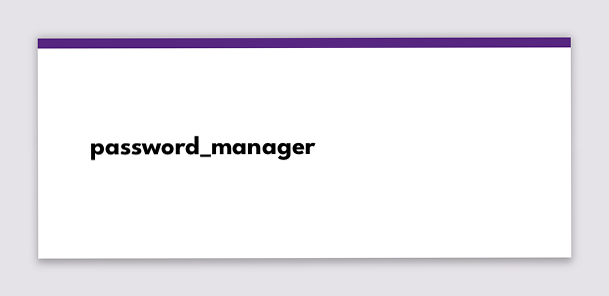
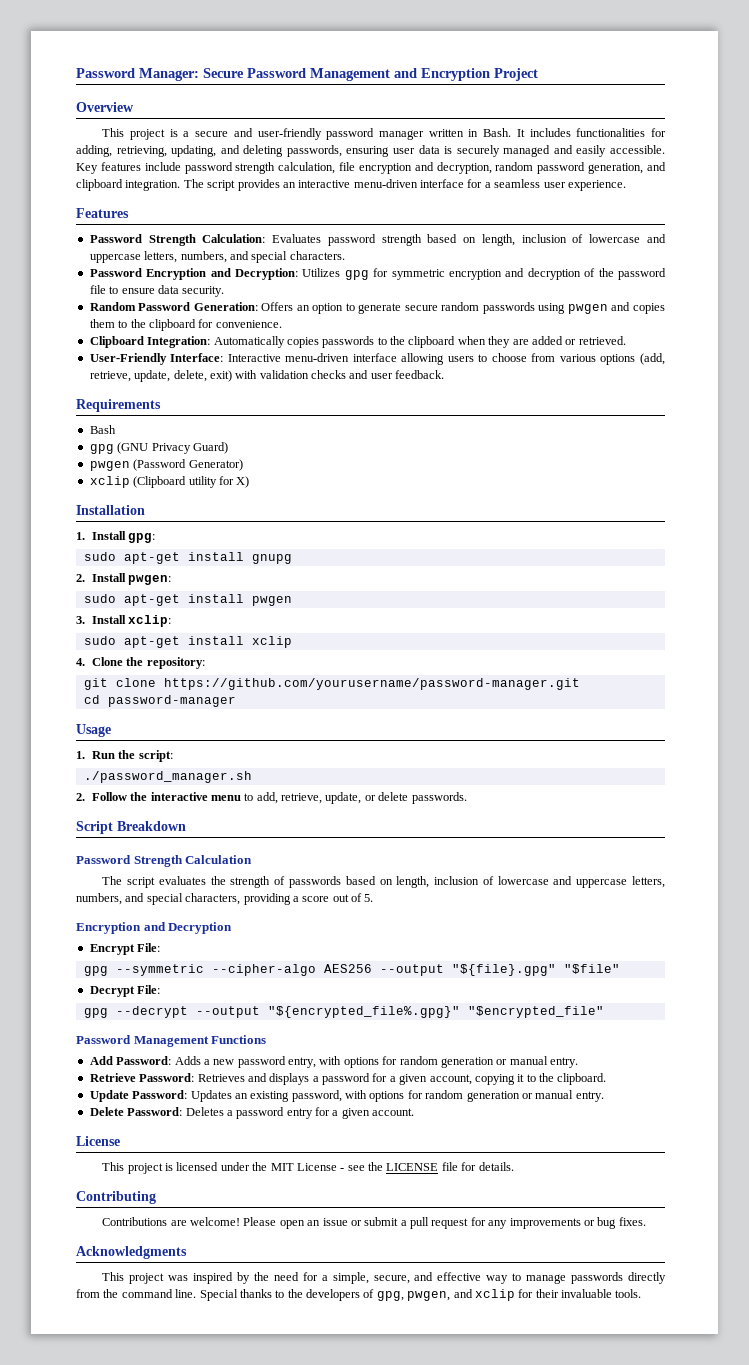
[89,134,317,161] password_manager -> [76,68,538,81] [76,102,134,112] [102,128,666,140] [76,145,665,157] [76,162,666,174] [76,179,626,191] [76,208,129,218] [89,234,666,246] [89,251,345,263] [89,268,666,280] [89,285,225,297] [89,302,665,314] [89,319,282,331] [89,336,626,348] [89,353,665,365] [89,370,445,382] [76,399,161,412] [89,425,116,434] [89,442,228,454] [89,459,243,471] [89,476,250,488] [76,505,145,515] [76,531,156,543] [83,552,292,564] [76,573,172,585] [83,594,292,606] [76,615,172,627] [83,636,292,648] [76,657,205,669] [83,678,580,690] [83,695,236,707] [76,724,111,737] [76,750,173,762] [83,771,252,783] [76,792,467,804] [76,821,186,834] [76,855,253,867] [102,876,665,888] [76,893,374,905] [76,922,233,934] [89,943,161,955] [83,964,620,976] [89,985,161,997] [83,1006,604,1018] [76,1035,267,1047] [89,1056,578,1068] [89,1073,607,1085] [89,1090,604,1102] [89,1107,415,1119] [76,1136,120,1146] [102,1162,514,1174] [76,1191,156,1204] [102,1217,646,1229] [76,1246,187,1259] [102,1272,666,1284] [76,1289,642,1301] Password Manager: Secure Password Management and Encryption Project // Overview // This project is a secure and user-friendly password manager written in Bash. It includes functionalities for adding, retrieving, updating, and deleting passwords, ensuring user data is securely managed and easily accessible. Key features include password strength calculation, file encryption and decryption, random password generation, and clipboard integration. The script provides an interactive menu-driven interface for a seamless user experience. // Features // Password Strength Calculation: Evaluates password strength based on length, inclusion of lowercase and uppercase letters, numbers, and special characters. // Password Encryption and Decryption: Utilizes gpg for symmetric encryption and decryption of the password file to ensure data security. // Random Password Generation: Offers an option to generate secure random passwords using pwgen and copies them to the clipboard for convenience. // Clipboard Integration: Automatically copies passwords to the clipboard when they are added or retrieved. // User-Friendly Interface: Interactive menu-driven interface allowing users to choose from various options (add, retrieve, update, delete, exit) with validation checks and user feedback. // Requirements // Bash // gpg (GNU Privacy Guard) // pwgen (Password Generator) // xclip (Clipboard utility for X) // Installation // 1. Install gpg: // sudo apt-get install gnupg // 2. Install pwgen: // sudo apt-get install pwgen // 3. Install xclip: // sudo apt-get install xclip // 4. Clone the repository: // git clone https://github.com/yourusername/password-manager.git // cd password-manager // Usage // 1. Run the script: // ./password_manager.sh // 2. Follow the interactive menu to add, retrieve, update, or delete passwords. // Script Breakdown // Password Strength Calculation // The script evaluates the strength of passwords based on length, inclusion of lowercase and uppercase letters, numbers, and special characters, providing a score out of 5. // Encryption and Decryption // Encrypt File: // gpg --symmetric --cipher-algo AES256 --output "${file}.gpg" "$file" // Decrypt File: // gpg --decrypt --output "${encrypted_file%.gpg}" "$encrypted_file" // Password Management Functions // Add Password: Adds a new password entry, with options for random generation or manual entry. // Retrieve Password: Retrieves and displays a password for a given account, copying it to the clipboard. // Update Password: Updates an existing password, with options for random generation or manual entry. // Delete Password: Deletes a password entry for a given account. // License // This project is licensed under the MIT License - see the LICENSE file for details. // Contributing // Contributions are welcome! Please open an issue or submit a pull request for any improvements or bug fixes. // Acknowledgments // This project was inspired by the need for a simple, secure, and effective way to manage passwords directly from the command line. Special thanks to the developers of gpg, pwgen, and xclip for their invaluable tools.

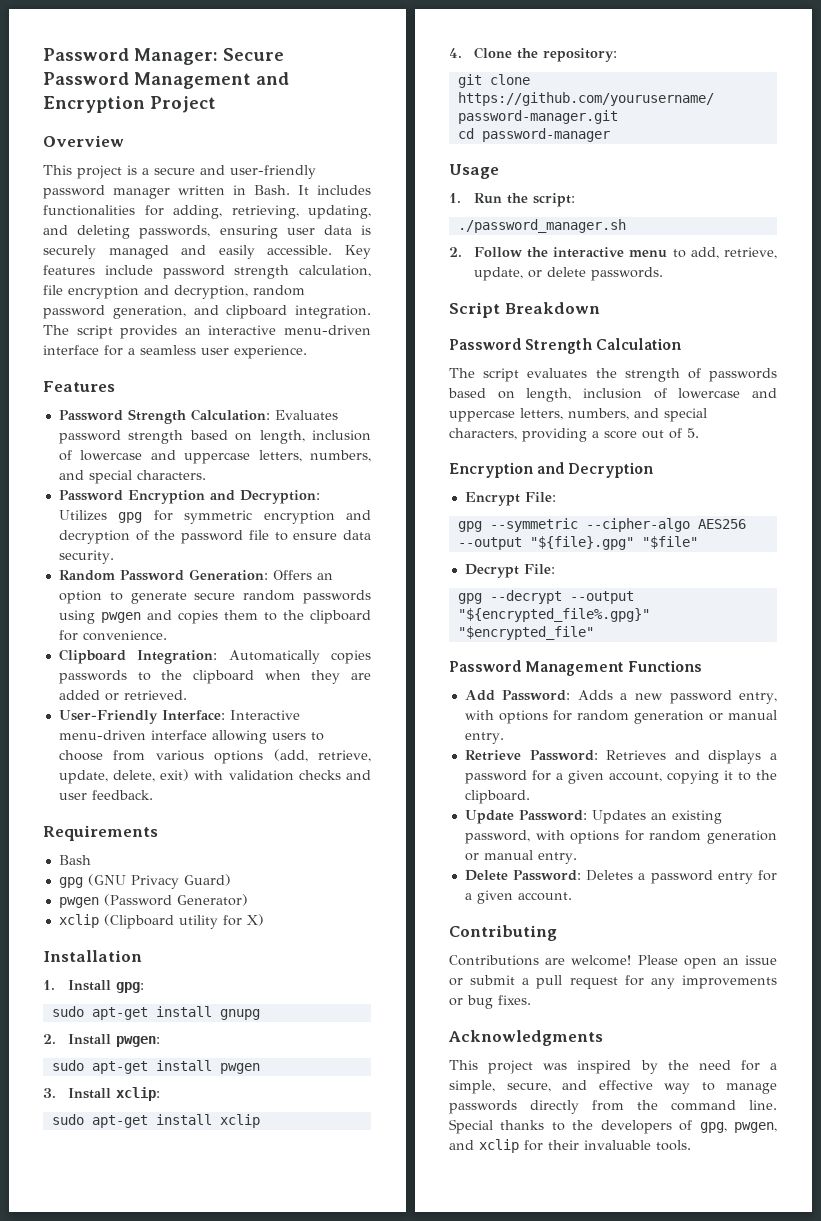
[76,1136,120,1146] [102,1162,514,1174] // License // This project is licensed under the MIT License - see the LICENSE file for details. -> (572, 896) none

